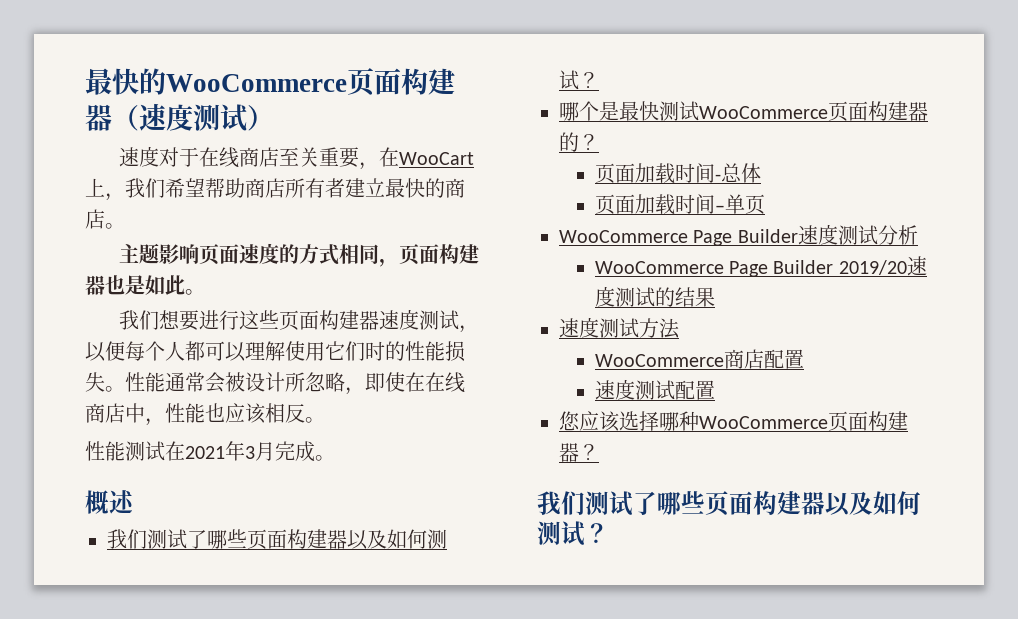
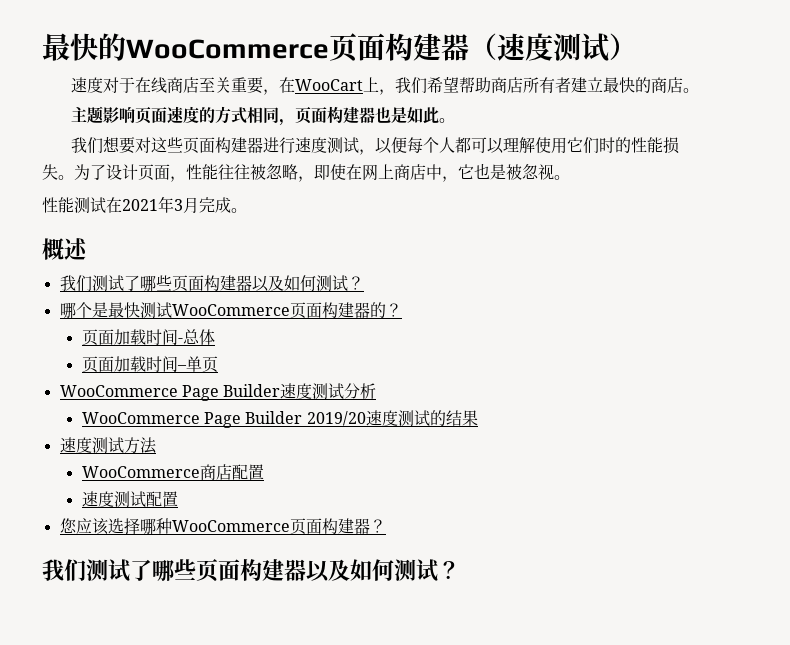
[199,310,240,330] 进行 -> [134,137,151,153] 对
(380, 320) none -> [262,137,295,154] 进行
[125,372,305,393] 性能通常会被设计所 -> [74,164,266,182] 为了设计页面，性能往往被
[425,372,465,393] 在线 -> [362,164,394,181] 网上
[165,403,305,424] 性能也应该相反 -> [458,163,554,180] 它也是被忽视

